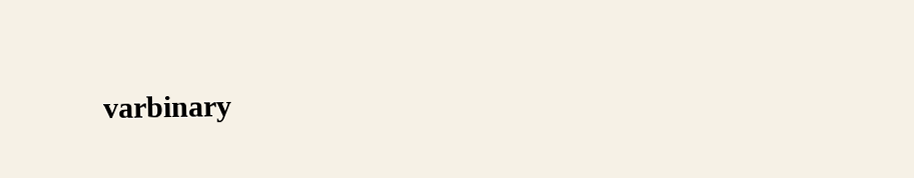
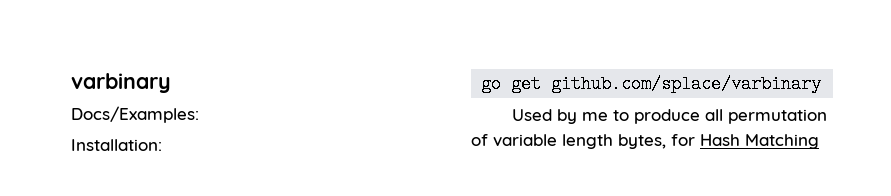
(232, 109) none -> [71,106,199,123] [71,139,162,151] [481,75,822,93] [511,109,827,124] [471,134,819,149] // Docs/Examples: // Installation: // go get github.com/splace/varbinary // Used by me to produce all permutation of variable length bytes, for Hash Matching

